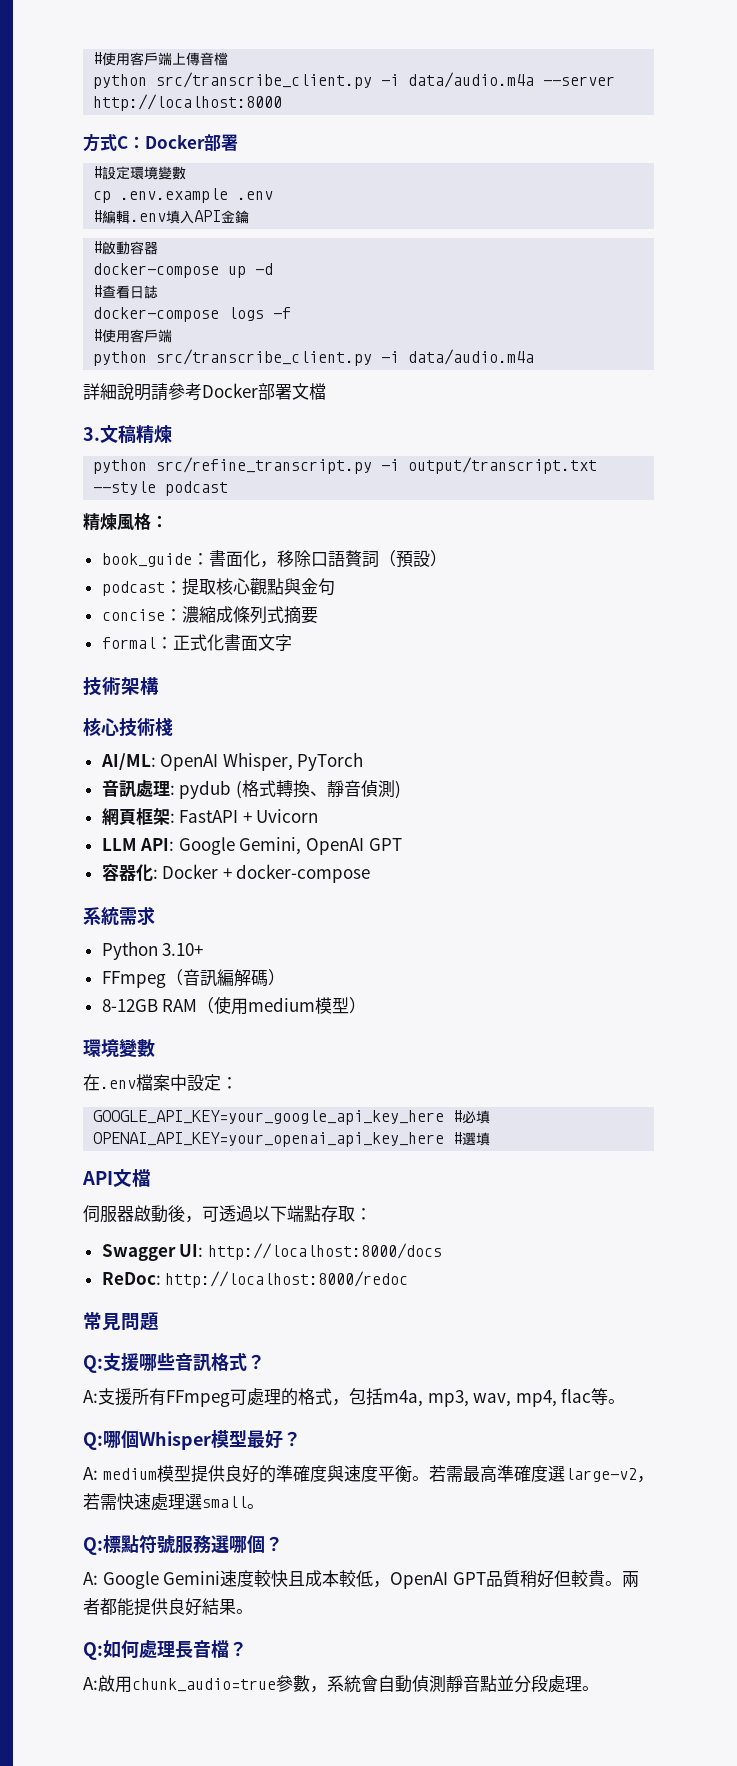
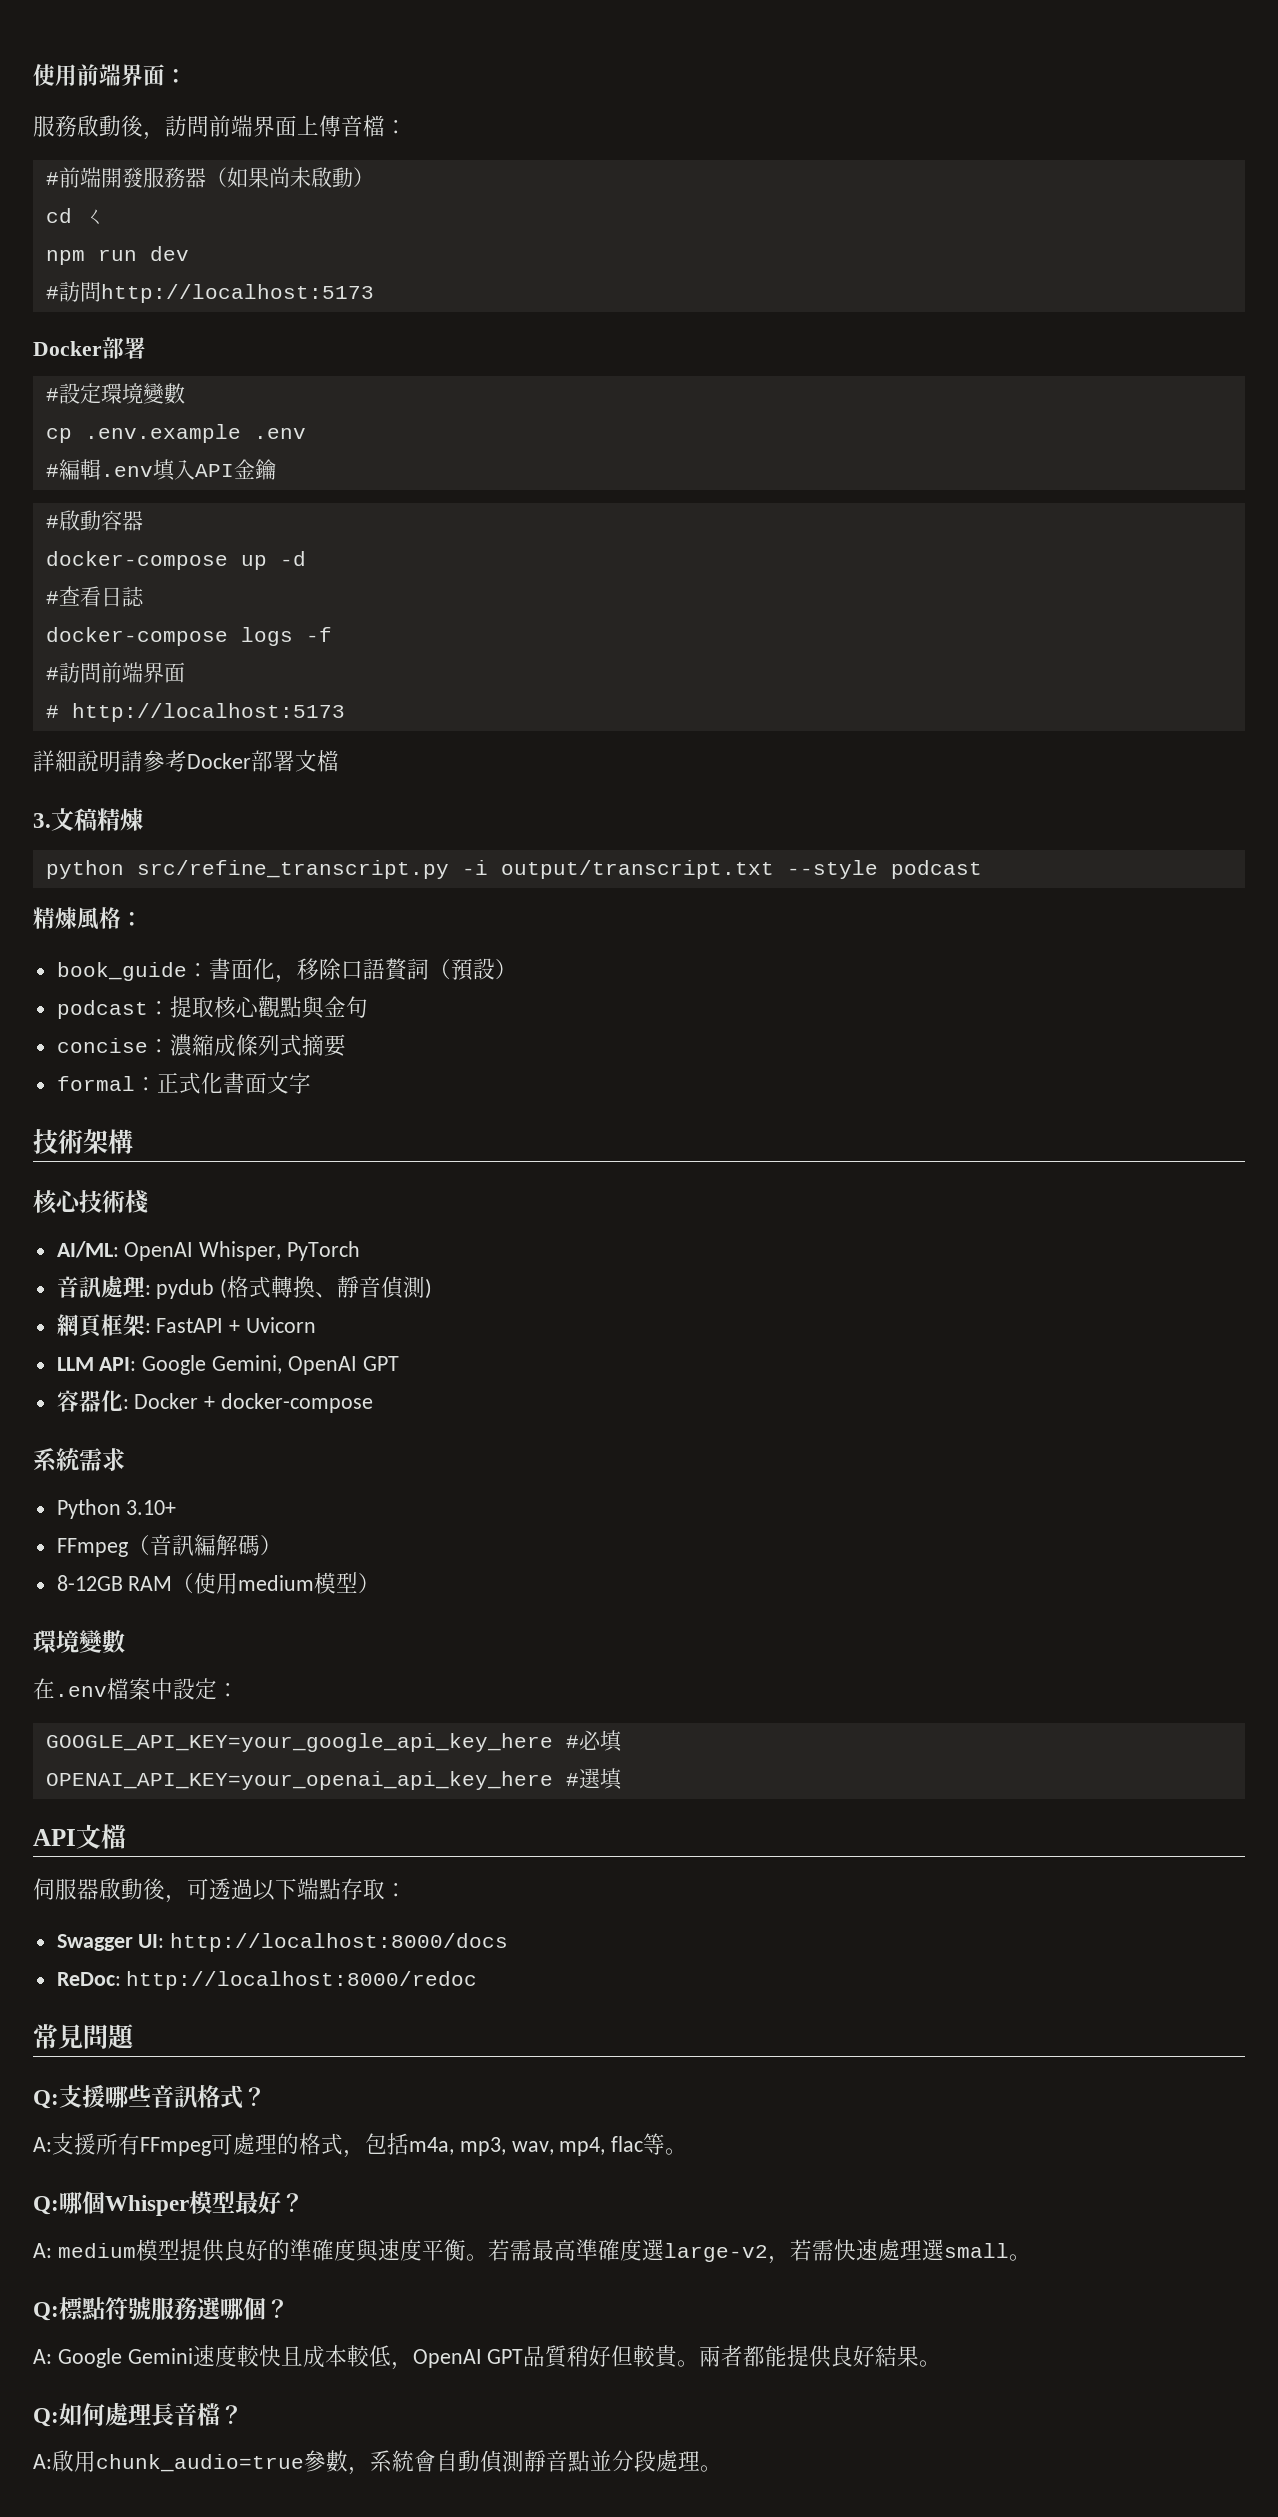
[93,52,229,66] [93,72,616,89] [93,94,283,111] [83,133,145,152] #使用客戶端上傳音檔 // python src/transcribe_client.py -i data/audio.m4a --server http://localhost:8000 // 方式C： -> [33,64,187,86] [33,115,407,140] [45,167,374,188] [45,208,106,225] [45,246,189,265] [45,281,374,303] 使用前端界面： // 服務啟動後，訪問前端界面上傳音檔： // #前端開發服務器（如果尚未啟動） // cd ㄑ // npm run dev // #訪問http://localhost:5173 //
[102,329,173,343] [93,349,535,366] 使用客戶端 // python src/transcribe_client.py -i data/audio.m4a -> [58,662,185,683] [45,703,345,722] 訪問前端界面 // # http://localhost:5173

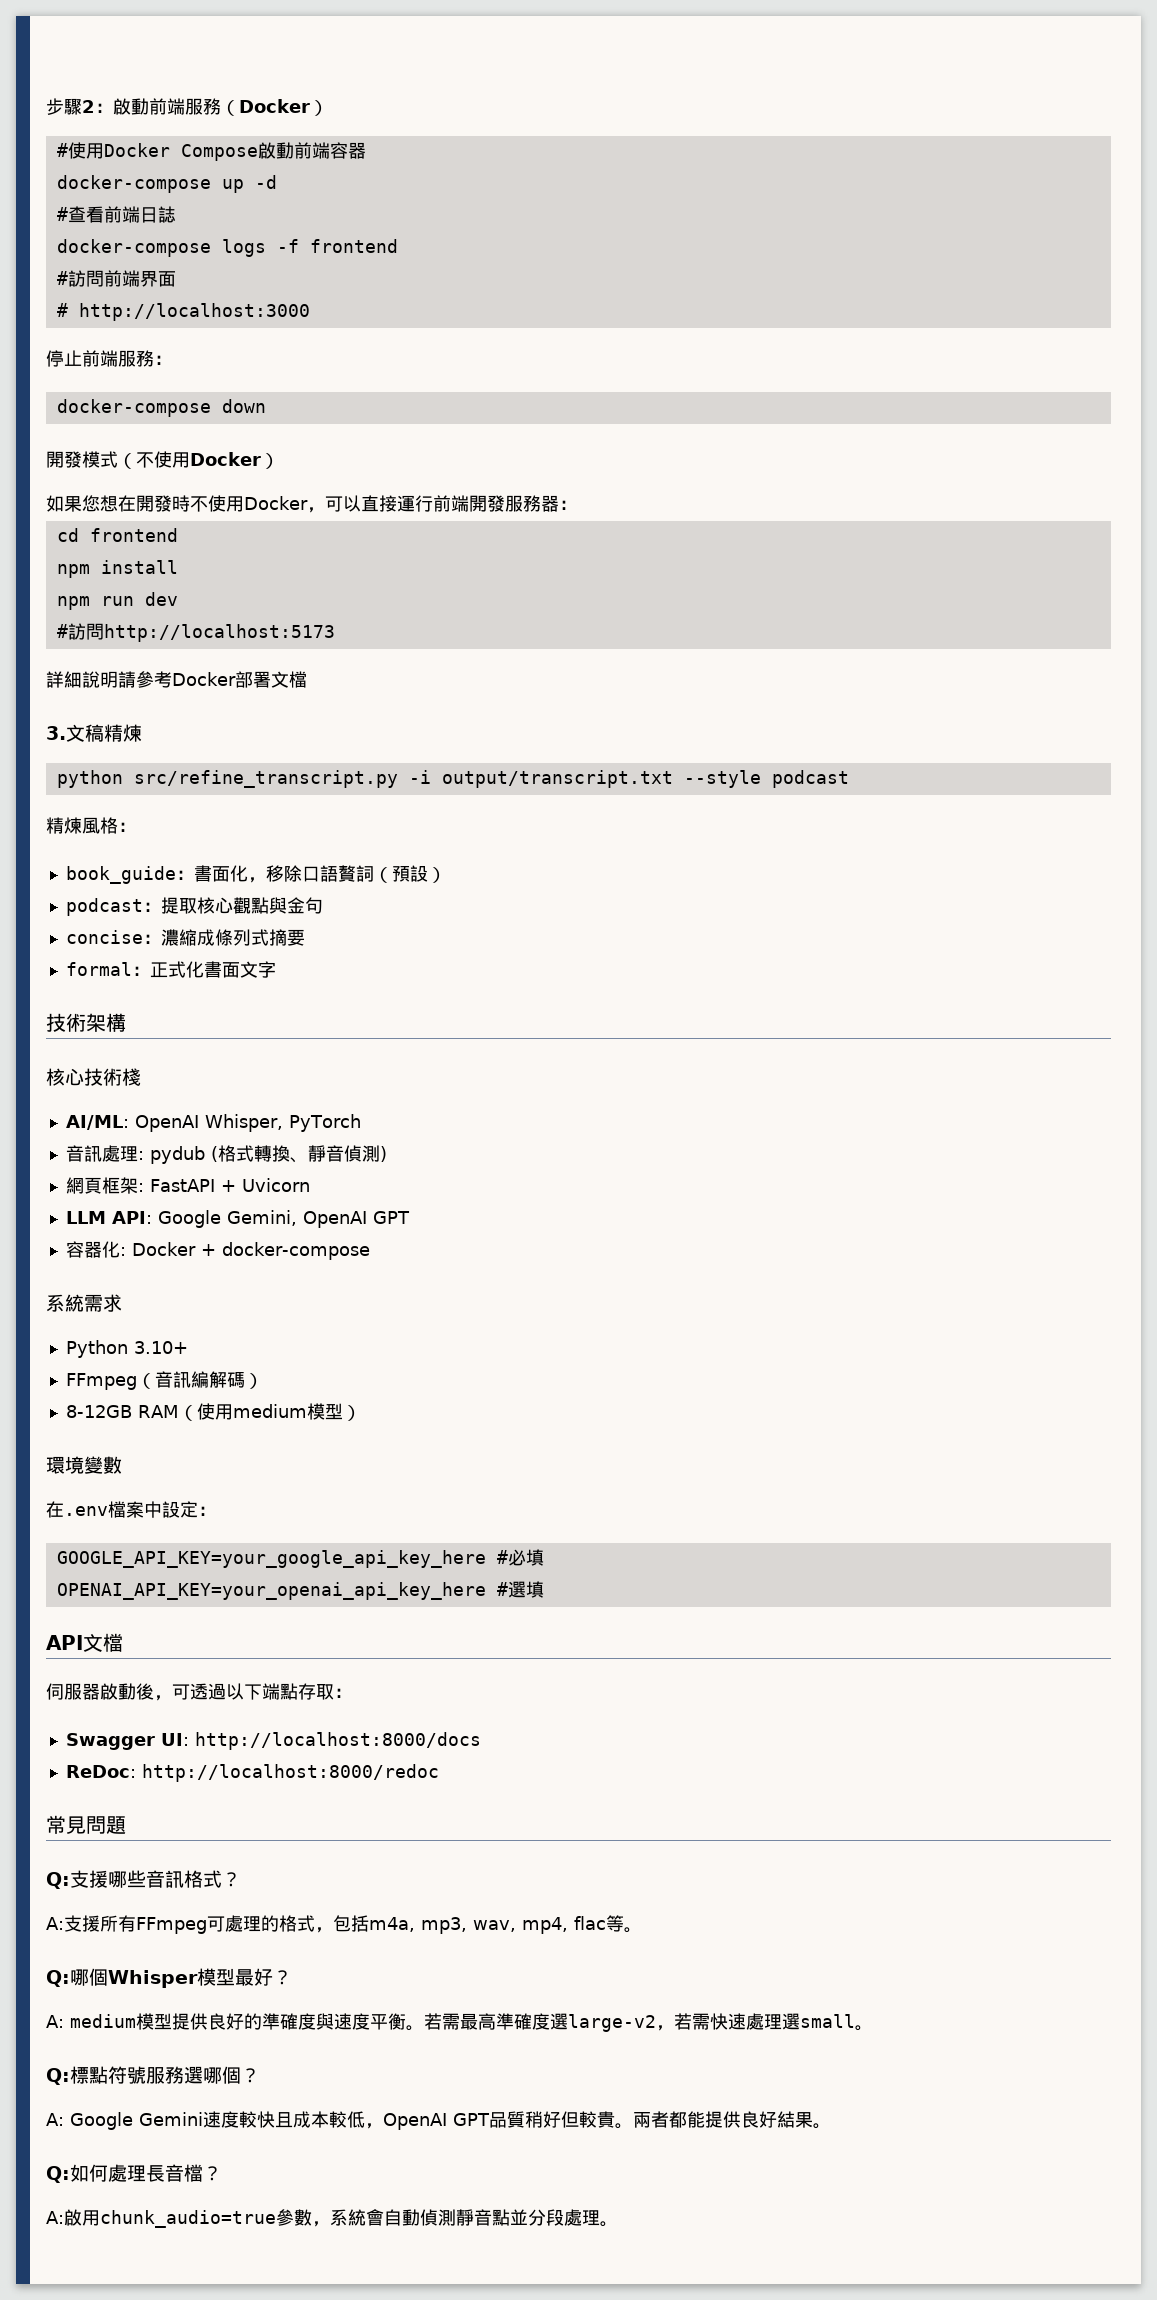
[33,64,187,86] [33,115,407,140] [45,167,374,188] [45,208,106,225] [45,246,189,265] [45,281,374,303] [33,337,146,359] [45,383,185,404] [45,424,306,443] [45,459,276,481] [45,510,101,531] 使用前端界面： // 服務啟動後，訪問前端界面上傳音檔： // #前端開發服務器（如果尚未啟動） // cd ㄑ // npm run dev // #訪問http://localhost:5173 // Docker部署 // #設定環境變數 // cp .env.example .env // #編輯.env填入API金鑰 // #啟動 -> [46,98,328,116] [56,142,330,161] 步驟2：啟動前端服務（Docker） // #使用Docker Compose啟動前端
(101, 596) none -> [103,206,140,223] 前端
(332, 634) none -> [309,239,398,253] frontend
(59, 711) none -> [78,303,310,321] [46,350,172,367] [56,399,266,417] [46,451,279,469] [46,495,577,513] [56,528,178,542] [56,560,178,578] [56,592,178,610] [56,623,104,640] http://localhost:3000 // 停止前端服務： // docker-compose down // 開發模式（不使用Docker） // 如果您想在開發時不使用Docker，可以直接運行前端開發服務器： // cd frontend // npm install // npm run dev // #訪問

